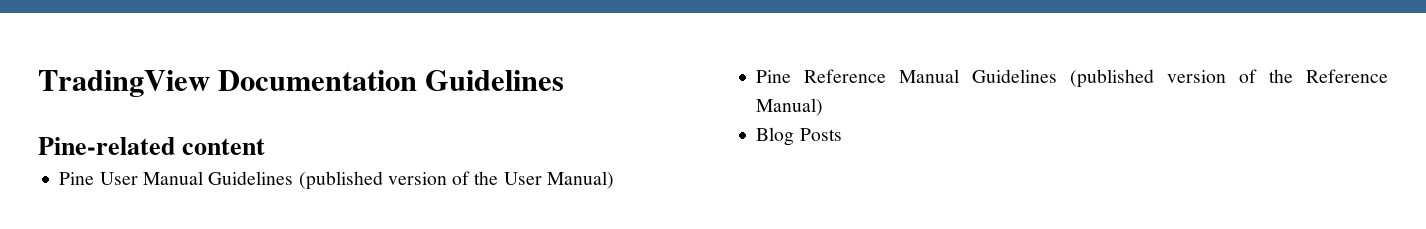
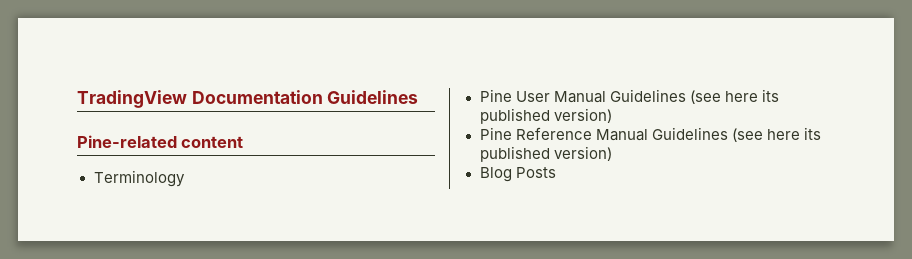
(266, 146) none -> [93,170,185,187] // Terminology
[298,171,614,190] [756,69,1388,88] [756,98,824,116] (published version of the User Manual) // Pine Reference Manual Guidelines (published version of the Reference Manual) -> [689,89,779,104] [479,108,612,124] [479,127,821,142] [479,146,612,162] (see here its published version) // Pine Reference Manual Guidelines (see here its published version)

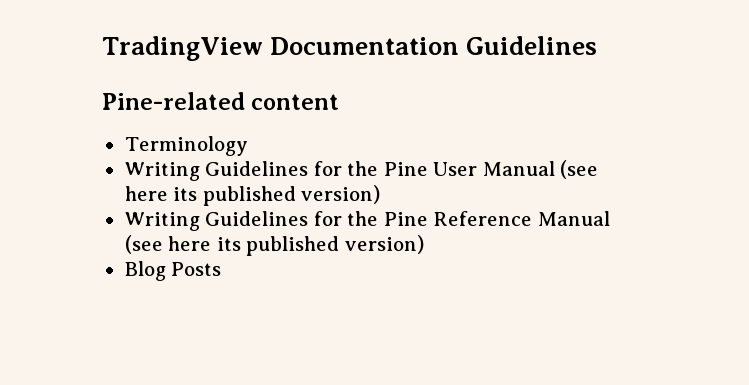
(185, 178) none -> [124,161,379,181] Writing Guidelines for the
[609,89,779,104] [479,108,612,124] Guidelines (see here its published version) // -> [560,160,599,179] [124,185,381,206] [124,211,379,231] (see here its published version) // Writing Guidelines for the
[651,127,728,140] Guidelines -> (610, 218) none

